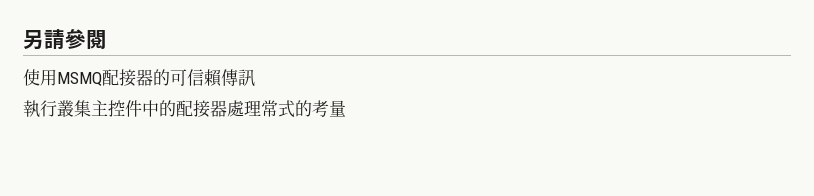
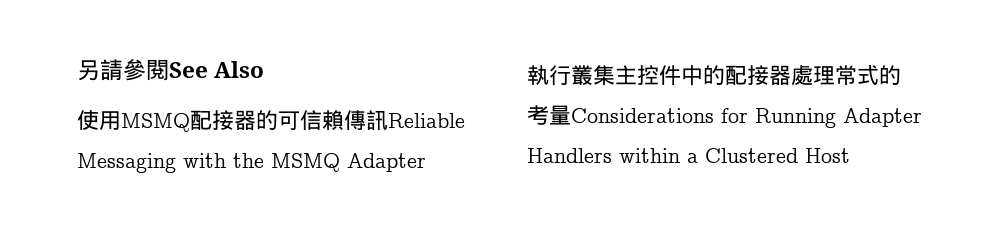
(107, 39) none -> [169,61,265,78] See Also
(255, 78) none -> [388,113,465,128] [77,153,426,173] Reliable Messaging with the MSMQ Adapter
(346, 108) none -> [571,108,922,128] [527,148,850,163] Considerations for Running Adapter Handlers within a Clustered Host

